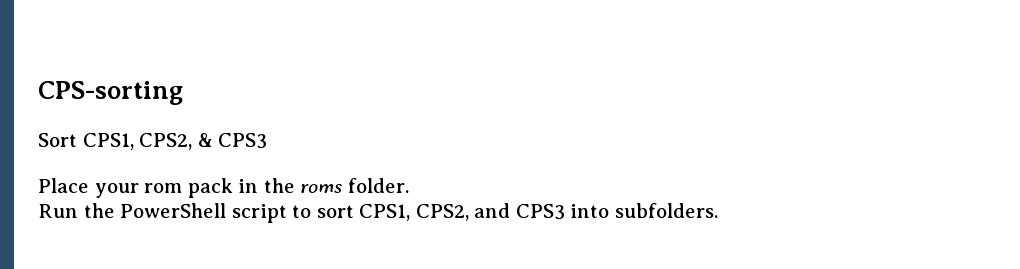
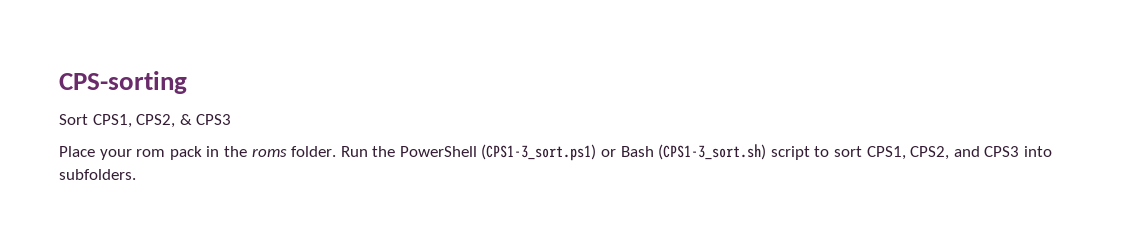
(409, 185) // -> (337, 151) none
(227, 210) none -> [481,144,767,161] (CPS1-3_sort.ps1) or Bash (CPS1-3_sort.sh)

